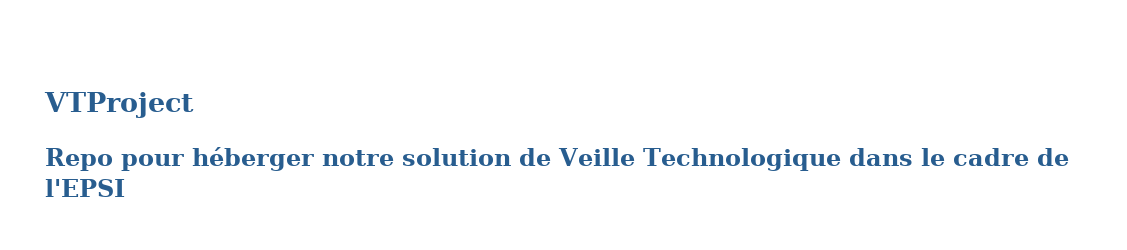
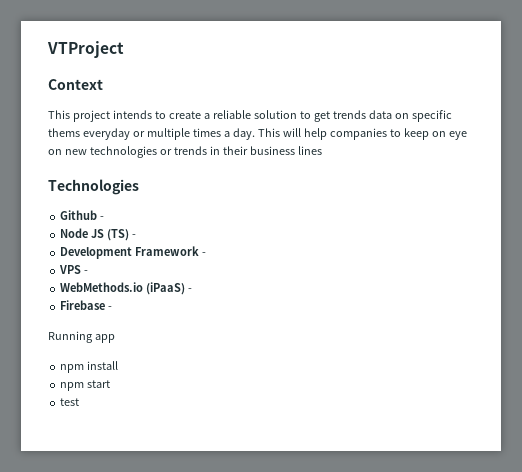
[45,147,1069,171] [45,179,125,197] Repo pour héberger notre solution de Veille Technologique dans le cadre de l'EPSI -> [48,79,103,90] [48,110,452,122] [48,128,467,140] [48,146,322,158] [48,179,139,195] [60,210,105,220] [60,228,137,241] [60,246,207,259] [59,265,89,274] [60,282,193,295] [60,300,113,310] [48,331,115,343] [60,361,119,373] [60,380,111,391] [60,398,80,406] Context // This project intends to create a reliable solution to get trends data on specific thems everyday or multiple times a day. This will help companies to keep on eye on new technologies or trends in their business lines // Technologies // Github - // Node JS (TS) - // Development Framework - // VPS - // WebMethods.io (iPaaS) - // Firebase - // Running app // npm install // npm start // test

